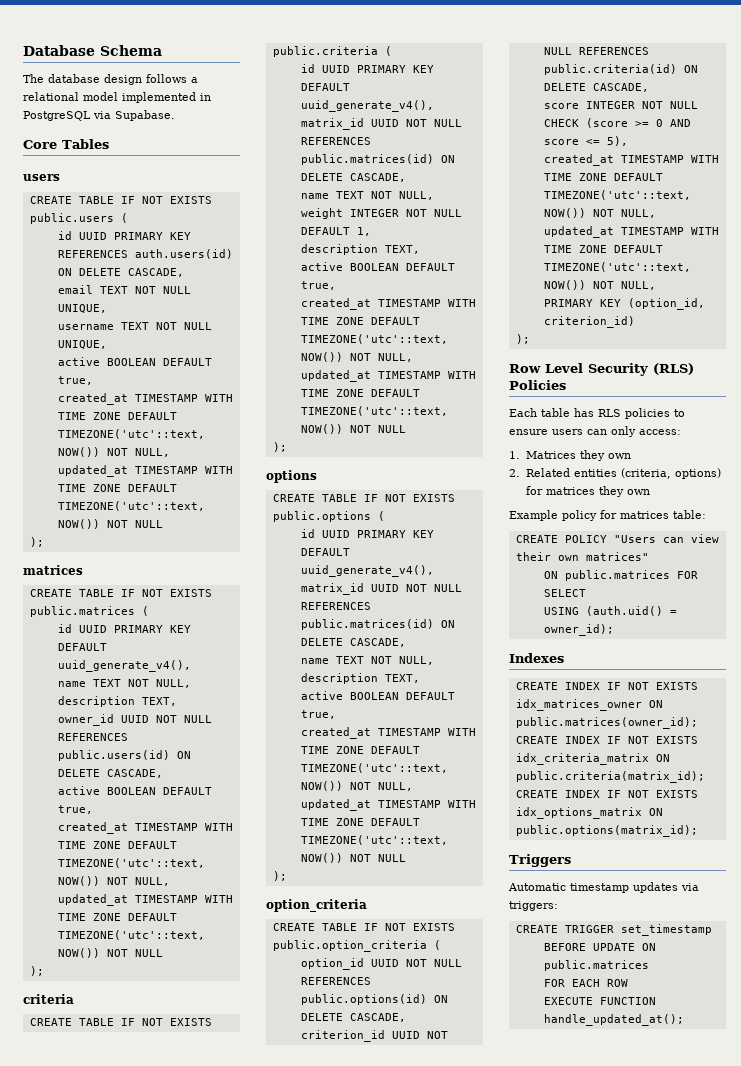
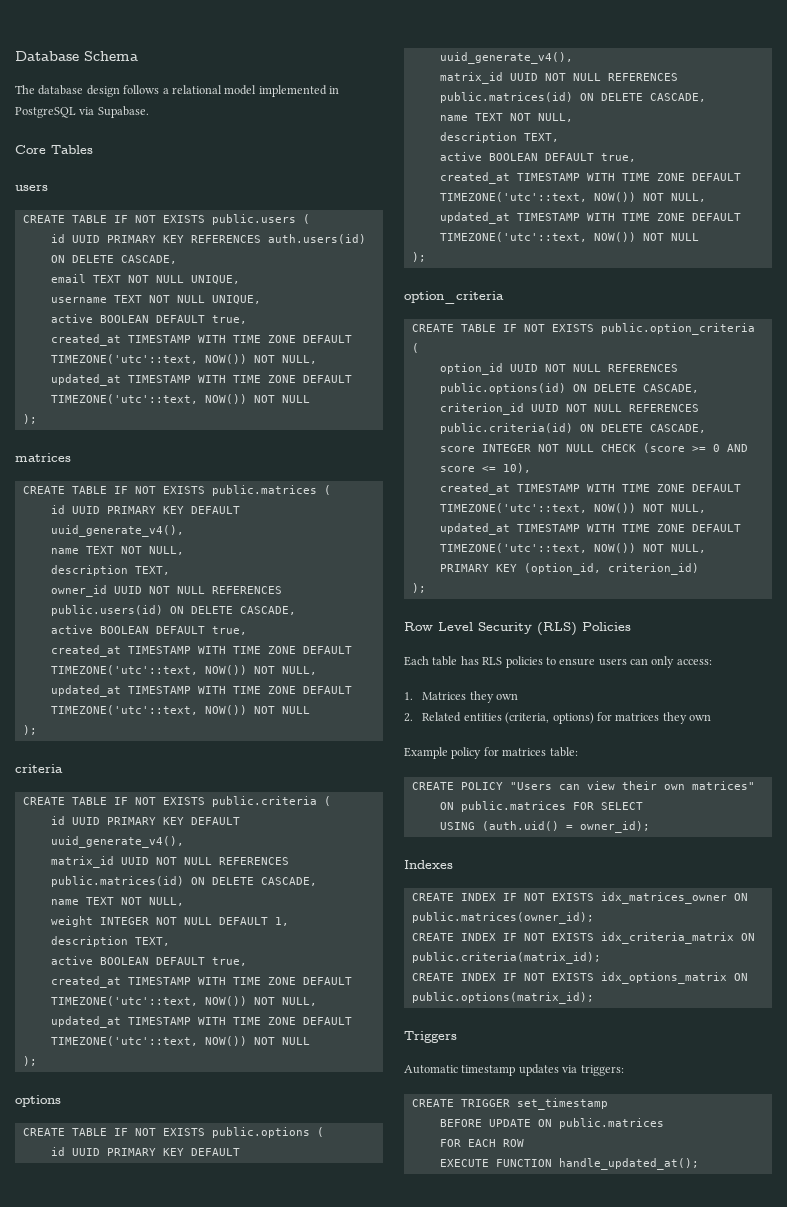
[606,136,628,146] 5), -> [502,463,531,473] 10),

